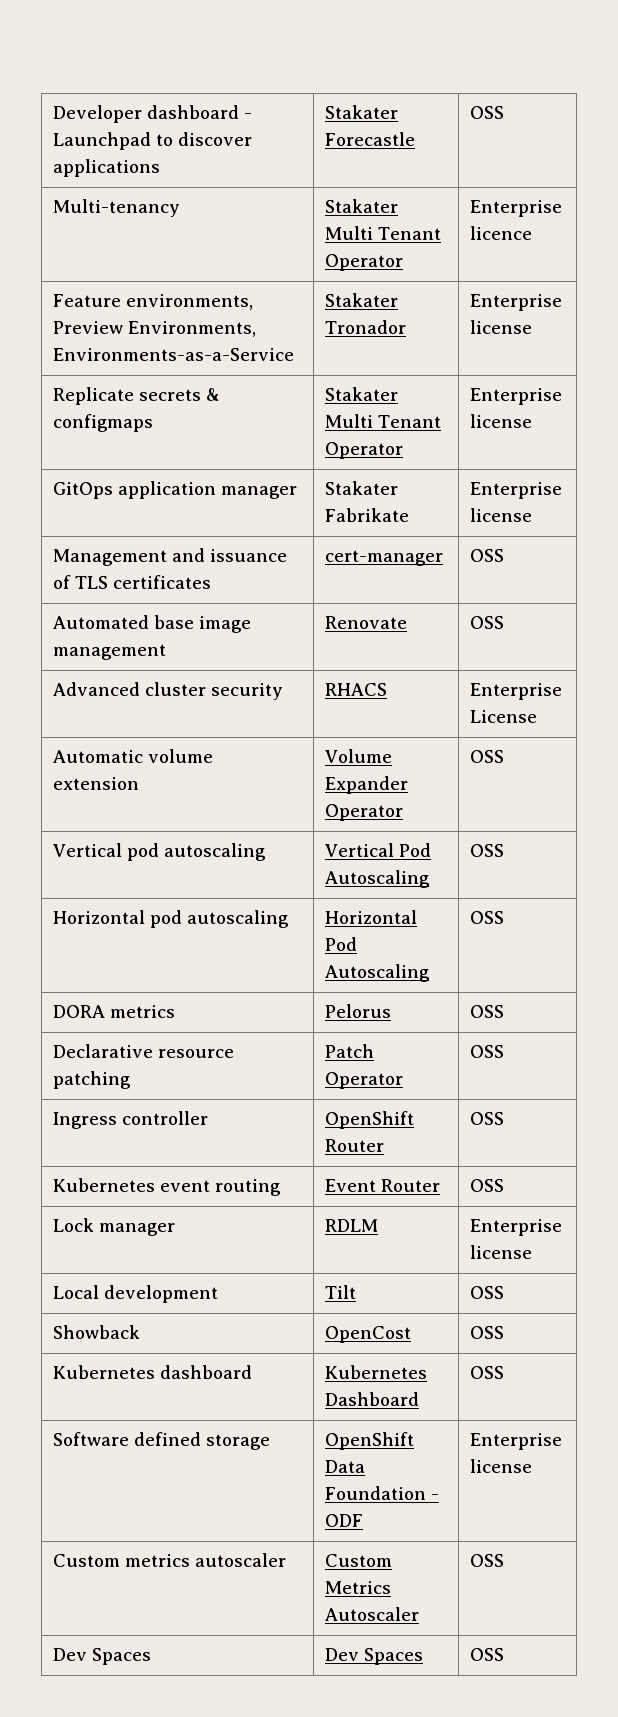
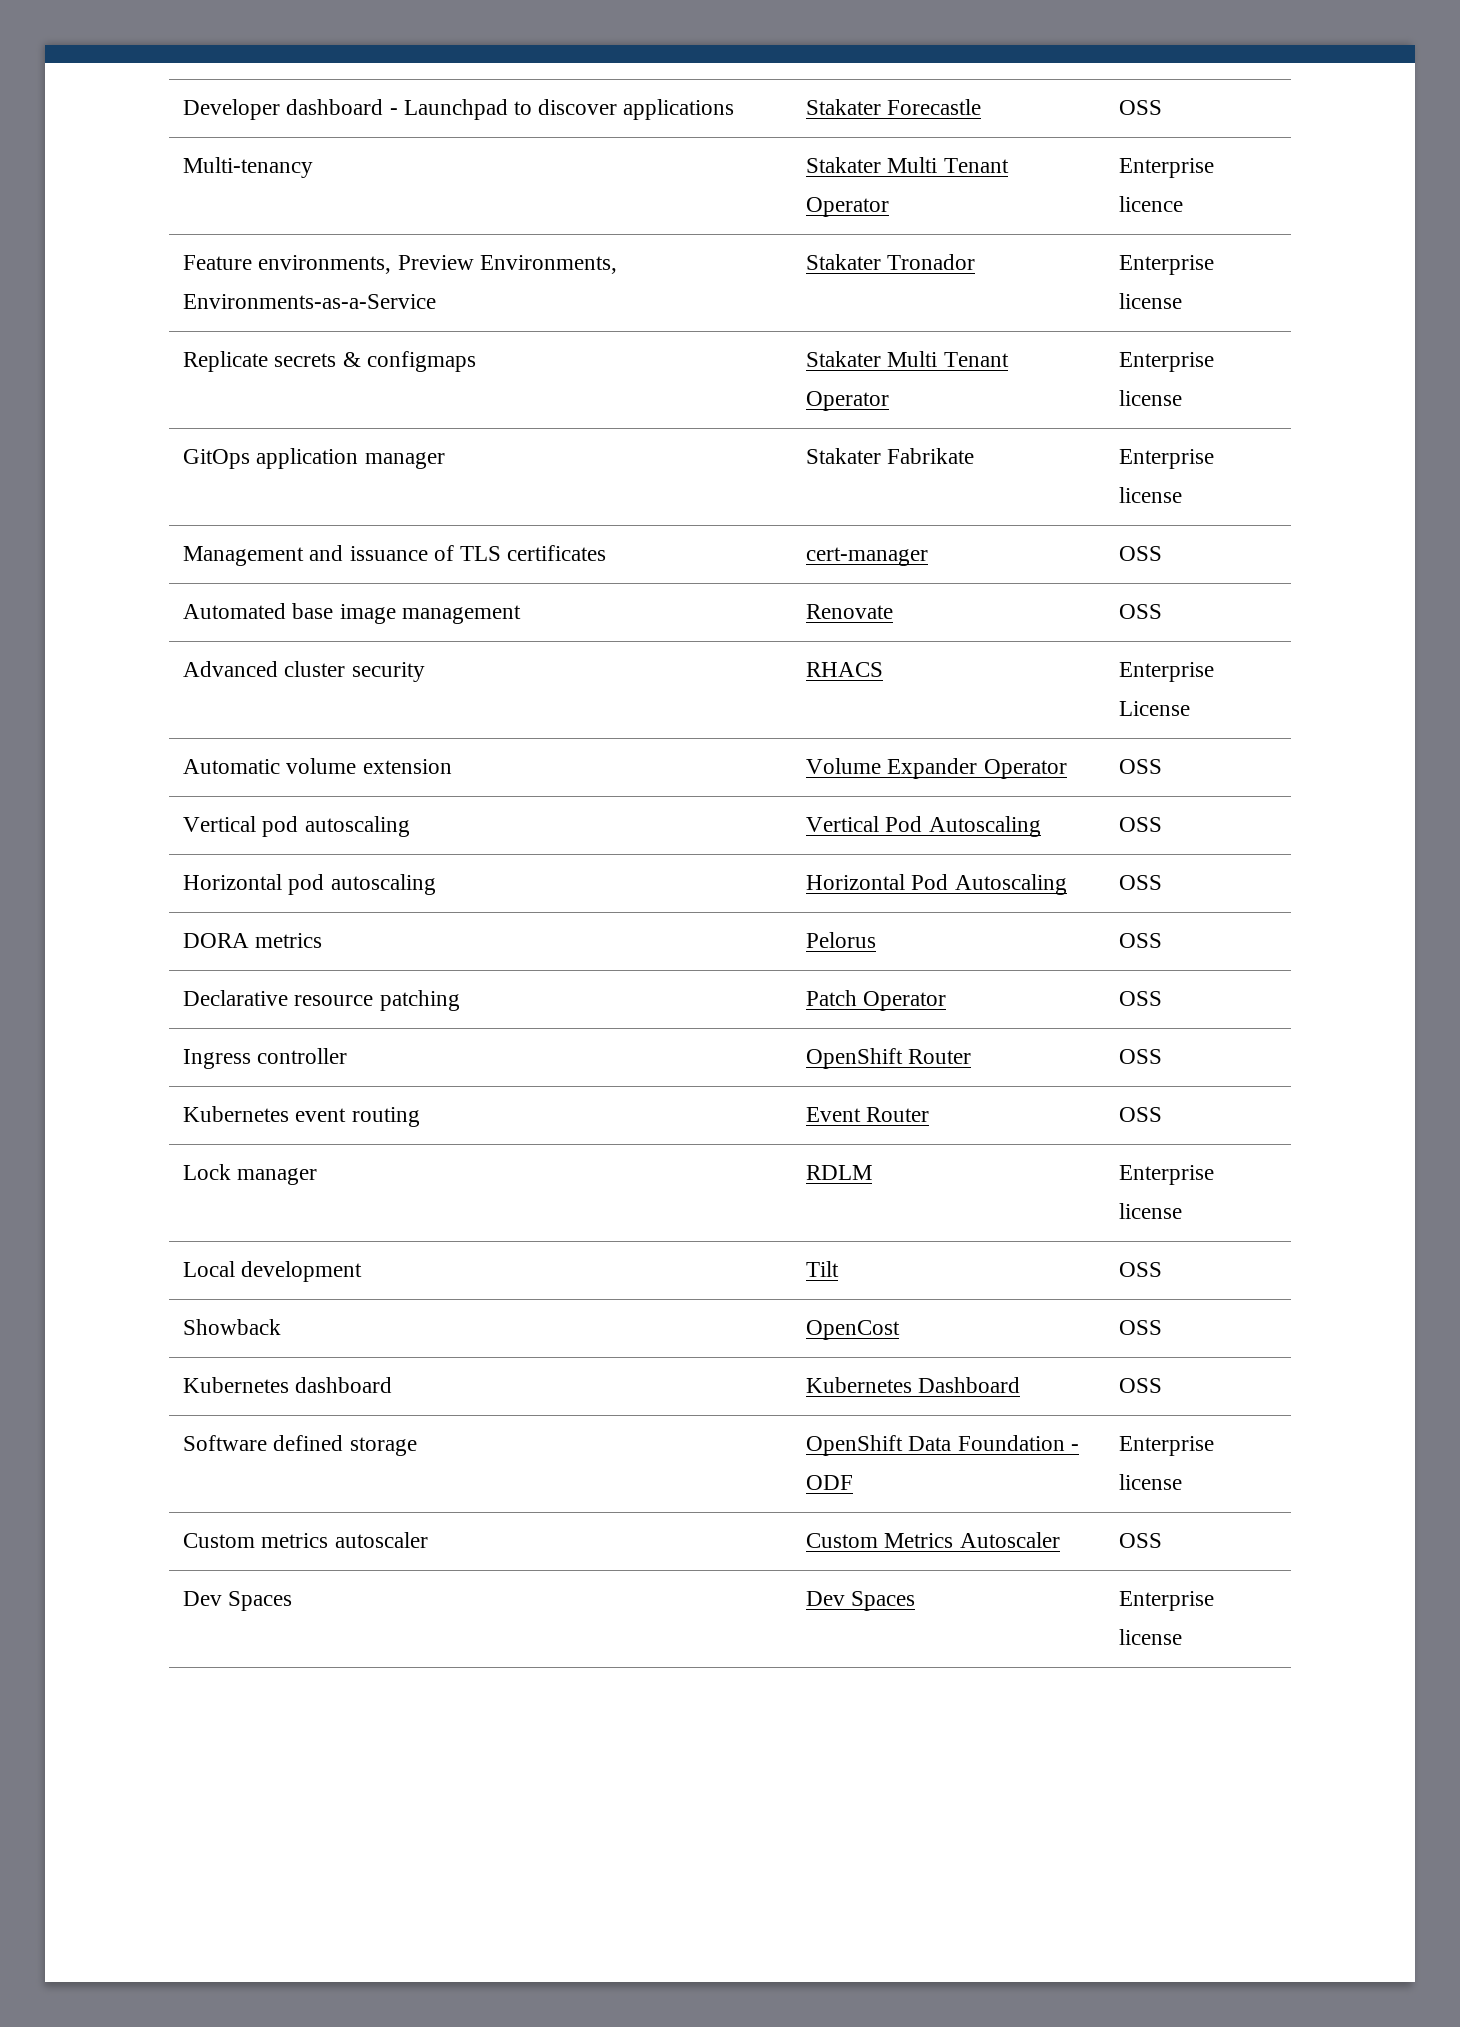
[469,1648,504,1661] OSS -> [1119,1591,1215,1611] [1119,1629,1183,1645] Enterprise license

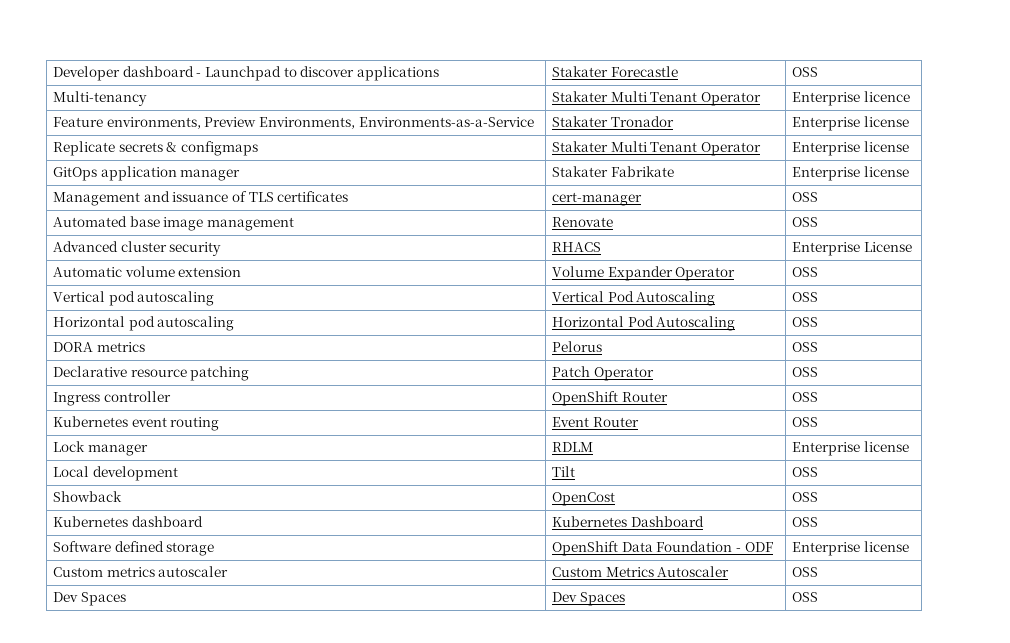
[1119,1591,1215,1611] [1119,1629,1183,1645] Enterprise license -> [792,592,819,602] OSS

